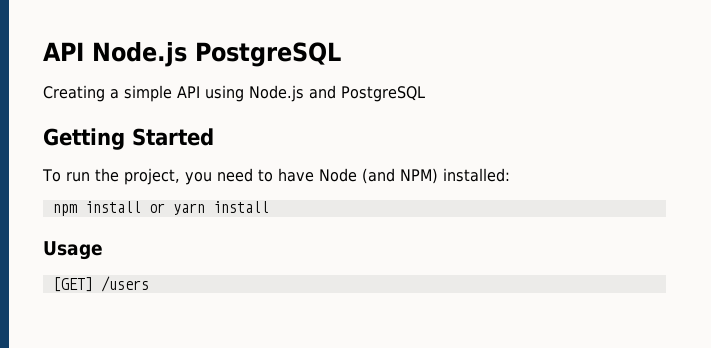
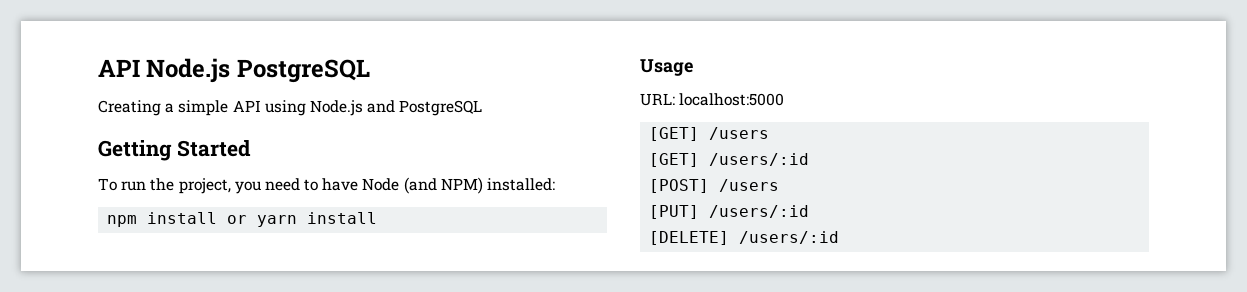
(103, 250) none -> [640,93,785,106] // URL: localhost:5000
(149, 284) none -> [649,153,810,167] [649,179,780,193] [649,205,810,219] [649,231,840,245] // [GET] /users/:id // [POST] /users // [PUT] /users/:id // [DELETE] /users/:id

